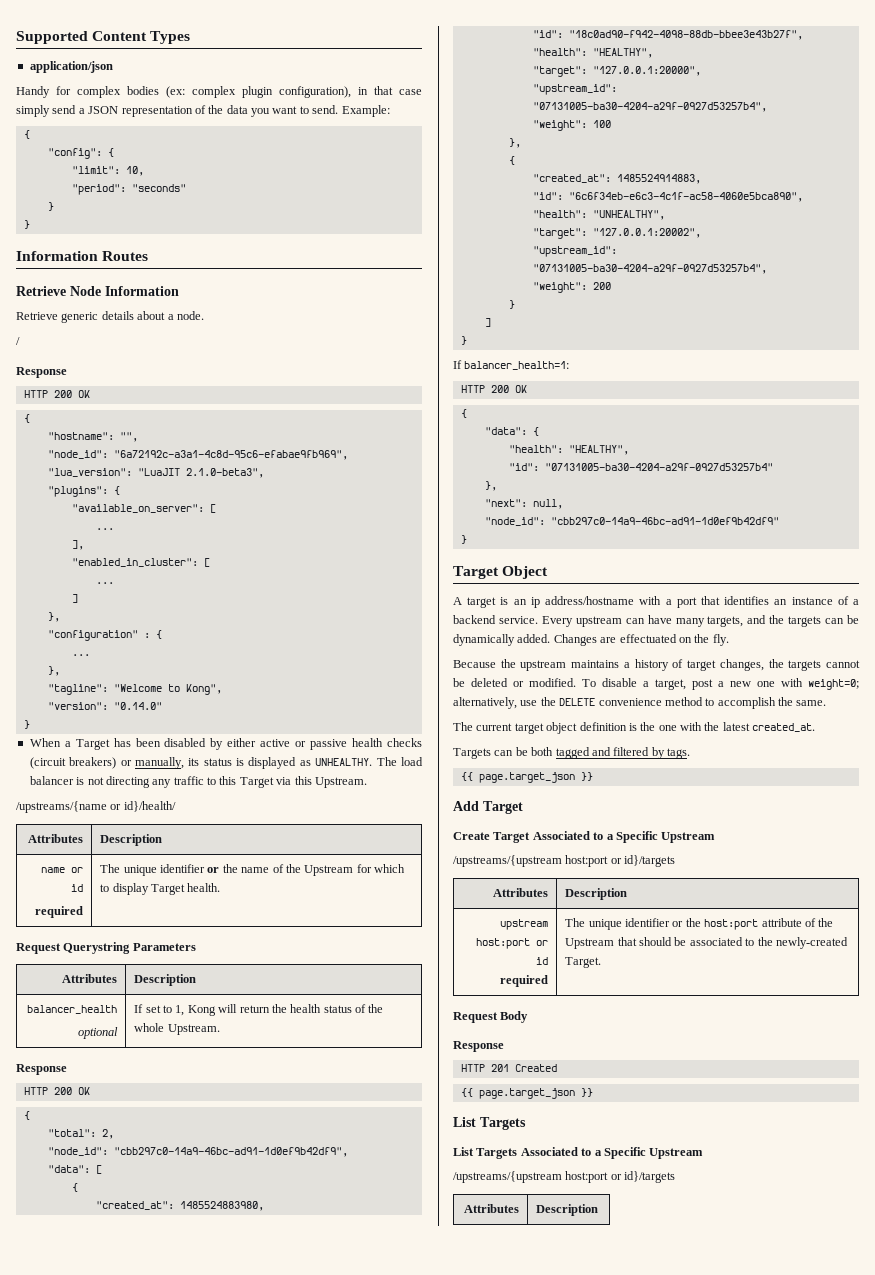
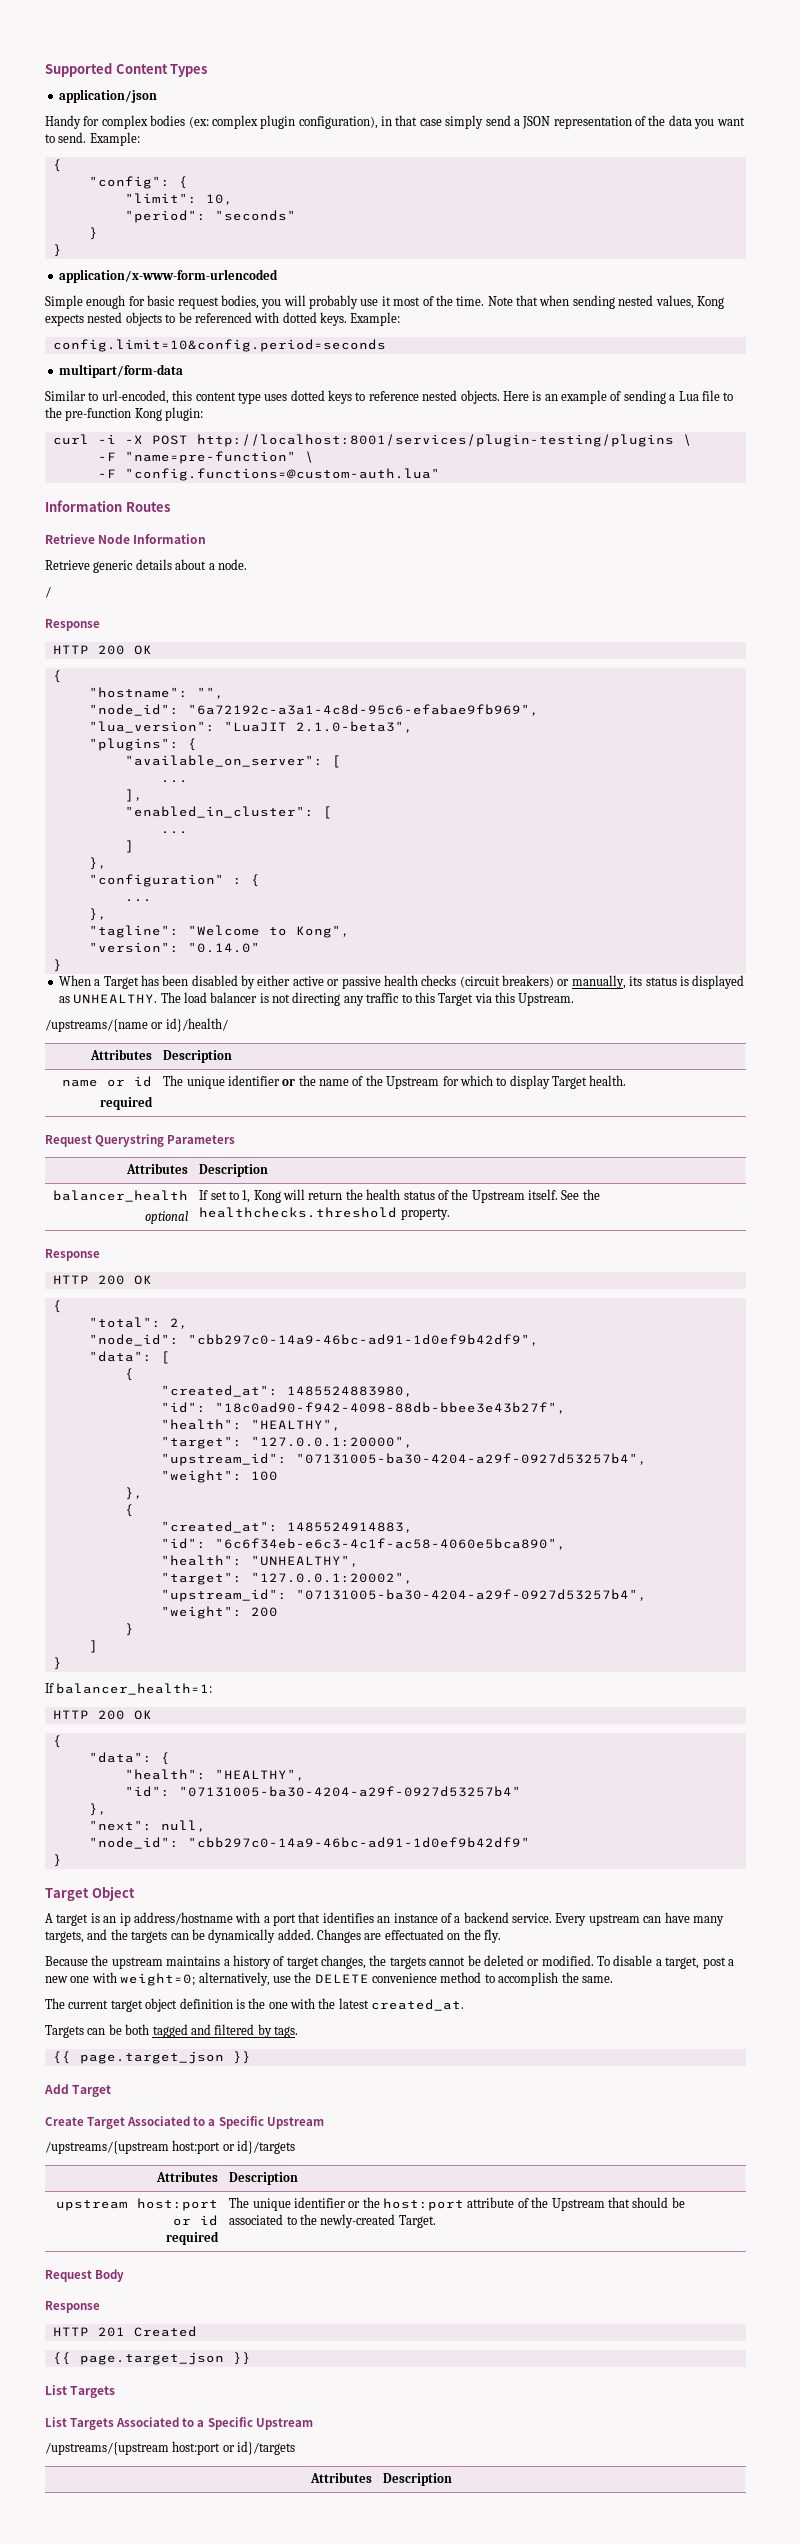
(30, 224) none -> [58,269,278,283] [45,295,724,309] [45,312,401,326] [52,339,386,352] [58,364,183,378] [45,390,734,404] [45,407,204,421] [52,434,692,447] [97,451,314,464] [97,468,440,481] // application/x-www-form-urlencoded // Simple enough for basic request bodies, you will probably use it most of the time. Note that when sending nested values, Kong expects nested objects to be referenced with dotted keys. Example: // config.limit=10&config.period=seconds // multipart/form-data // Similar to url-encoded, this content type uses dotted keys to reference nested objects. Here is an example of sending a Lua file to the pre-function Kong plugin: // curl -i -X POST http://localhost:8001/services/plugin-testing/plugins \ // -F "name=pre-function" \ // -F "config.functions=@custom-auth.lua"
[134,1023,220,1035] whole Upstream. -> [471,1189,600,1203] [199,1207,450,1220] Upstream itself. See the healthchecks.threshold property.

